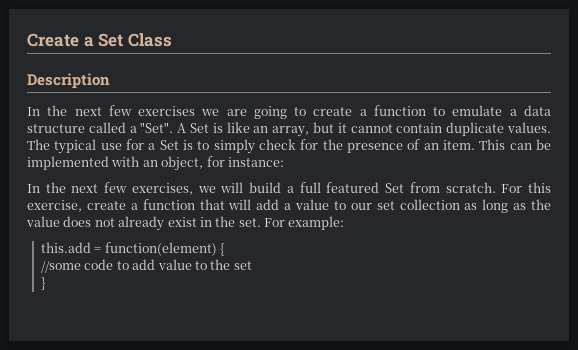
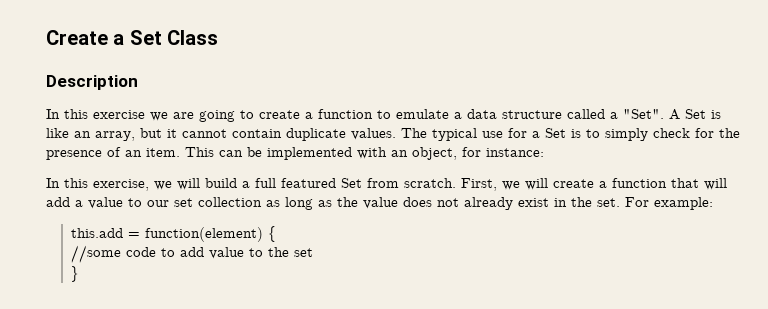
[47,105,196,116] the next few exercises -> [64,109,145,119] this exercise
[45,182,193,195] the next few exercises, -> [64,178,149,191] this exercise,
[501,182,551,193] [27,200,82,212] For this exercise, -> [461,178,548,191] First, we will

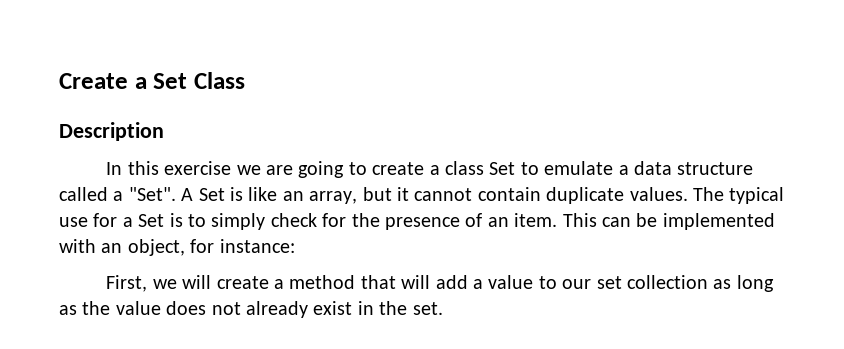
[318,109,373,119] function -> [445,161,516,175] class Set
[46,178,456,191] In this exercise, we will build a full featured Set from scratch. -> (295, 246) none
[612,178,667,188] function -> [289,275,356,289] method
[625,197,713,210] [71,226,277,242] [71,245,314,263] [71,266,80,282] For example: // this.add = function(element) { // //some code to add value to the set // } -> (443, 308) none

